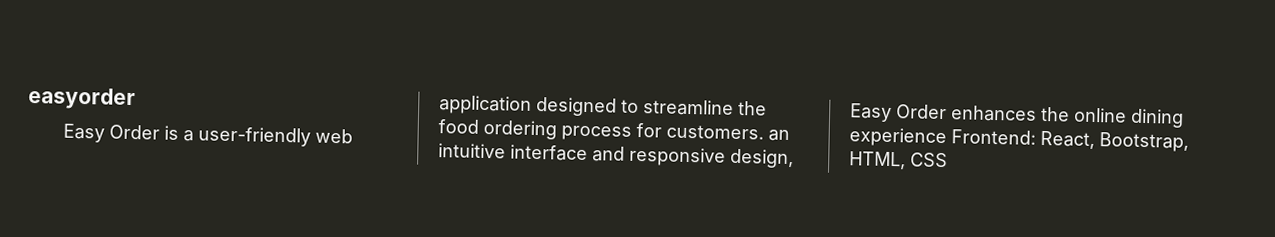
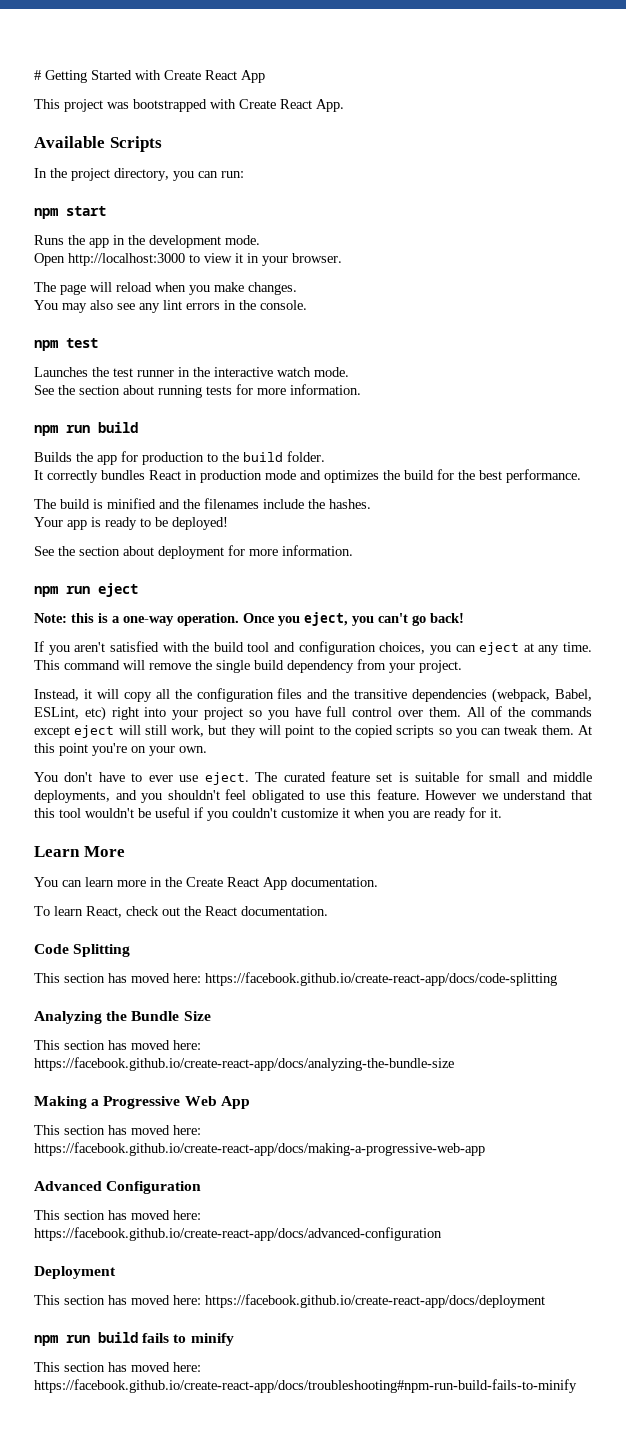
[28,86,136,111] [63,123,354,147] [439,95,767,117] [438,119,790,142] [438,143,794,169] [849,103,1184,128] [849,127,1189,152] [849,151,948,170] easyorder // Easy Order is a user-friendly web application designed to streamline the food ordering process for customers. an intuitive interface and responsive design, Easy Order enhances the online dining experience Frontend: React, Bootstrap, HTML, CSS -> [34,70,265,83] [34,99,344,112] [34,136,162,152] [34,168,244,181] [34,206,106,219] [34,235,260,248] [34,253,342,266] [34,282,297,295] [34,300,307,313] [34,338,98,351] [34,367,349,377] [34,384,361,398] [34,422,138,436] [34,451,325,465] [34,469,581,483] [34,498,371,509] [34,517,228,530] [34,545,353,559] [34,583,138,597] [34,612,464,626] [34,641,592,655] [34,659,462,673] [34,688,592,703] [34,706,592,721] [34,725,592,738] [34,743,207,756] [34,771,592,785] [34,789,593,803] [34,807,502,821] [34,846,125,857] [34,877,378,890] [34,906,328,918] [34,944,131,957] [34,972,557,986] [34,1011,211,1024] [34,1040,201,1050] [34,1057,454,1071] [34,1096,250,1109] [34,1125,201,1135] [34,1142,485,1156] [34,1181,202,1194] [34,1210,201,1220] [34,1227,442,1241] [34,1266,116,1279] [34,1294,545,1308] [34,1332,234,1346] [34,1362,201,1372] [34,1379,577,1393] # Getting Started with Create React App // This project was bootstrapped with Create React App. // Available Scripts // In the project directory, you can run: // npm start // Runs the app in the development mode. // Open http://localhost:3000 to view it in your browser. // The page will reload when you make changes. // You may also see any lint errors in the console. // npm test // Launches the test runner in the interactive watch mode. // See the section about running tests for more information. // npm run build // Builds the app for production to the build folder. // It correctly bundles React in production mode and optimizes the build for the best performance. // The build is minified and the filenames include the hashes. // Your app is ready to be deployed! // See the section about deployment for more information. // npm run eject // Note: this is a one-way operation. Once you eject, you can't go back! // If you aren't satisfied with the build tool and configuration choices, you can eject at any time. This command will remove the single build dependency from your project. // Instead, it will copy all the configuration files and the transitive dependencies (webpack, Babel, ESLint, etc) right into your project so you have full control over them. All of the commands except eject will still work, but they will point to the copied scripts so you can tweak them. At this point you're on your own. // You don't have to ever use eject. The curated feature set is suitable for small and middle deployments, and you shouldn't feel obligated to use this feature. However we understand that this tool wouldn't be useful if you couldn't customize it when you are ready for it. // Learn More // You can learn more in the Create React App documentation. // To learn React, check out the React documentation. // Code Splitting // This section has moved here: https://facebook.github.io/create-react-app/docs/code-splitting // Analyzing the Bundle Size // This section has moved here: https://facebook.github.io/create-react-app/docs/analyzing-the-bundle-size // Making a Progressive Web App // This section has moved here: https://facebook.github.io/create-react-app/docs/making-a-progressive-web-app // Advanced Configuration // This section has moved here: https://facebook.github.io/create-react-app/docs/advanced-configuration // Deployment // This section has moved here: https://facebook.github.io/create-react-app/docs/deployment // npm run build fails to minify // This section has moved here: https://facebook.github.io/create-react-app/docs/troubleshooting#npm-run-build-fails-to-minify

